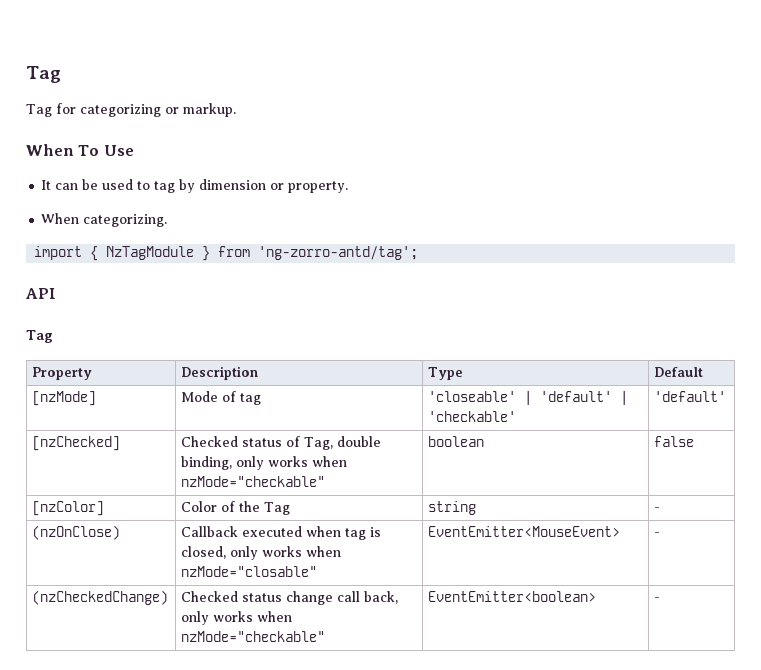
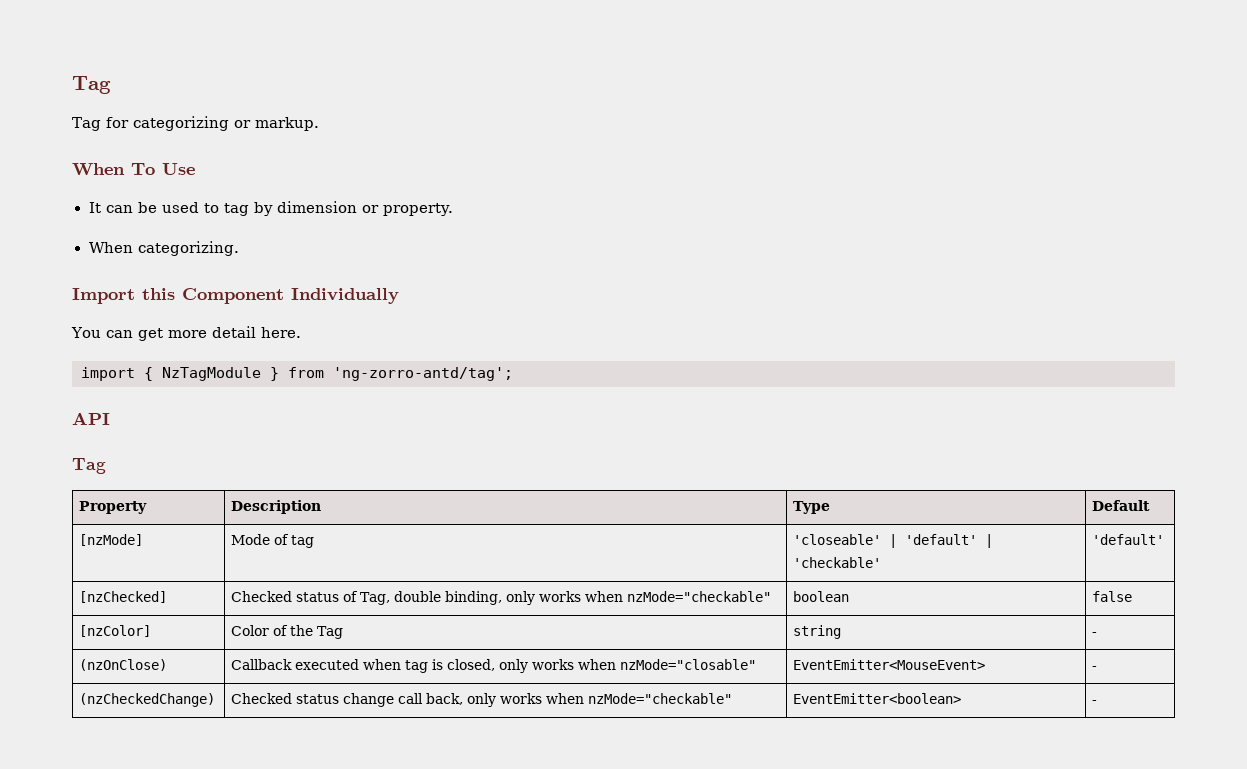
(168, 220) none -> [72,288,399,304] [71,326,301,341] // Import this Component Individually // You can get more detail here.

